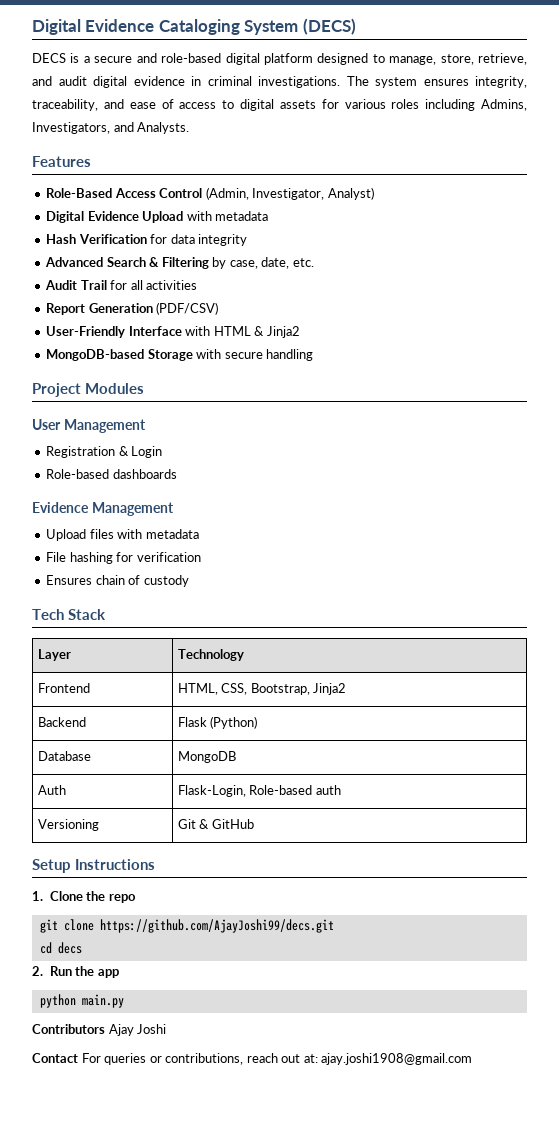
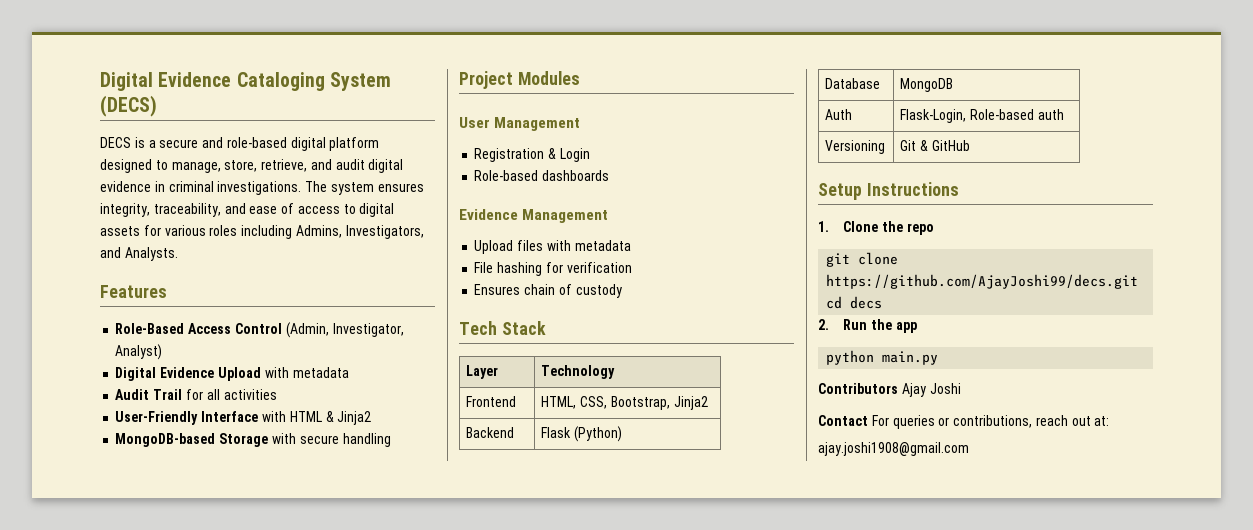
[46,234,248,246] [45,257,314,269] // Hash Verification for data integrity // Advanced Search & Filtering by case, date, etc. -> (349, 372) none
[46,302,219,315] // Report Generation (PDF/CSV) -> (277, 394) none
(318, 1058) none -> (1110, 421) //

